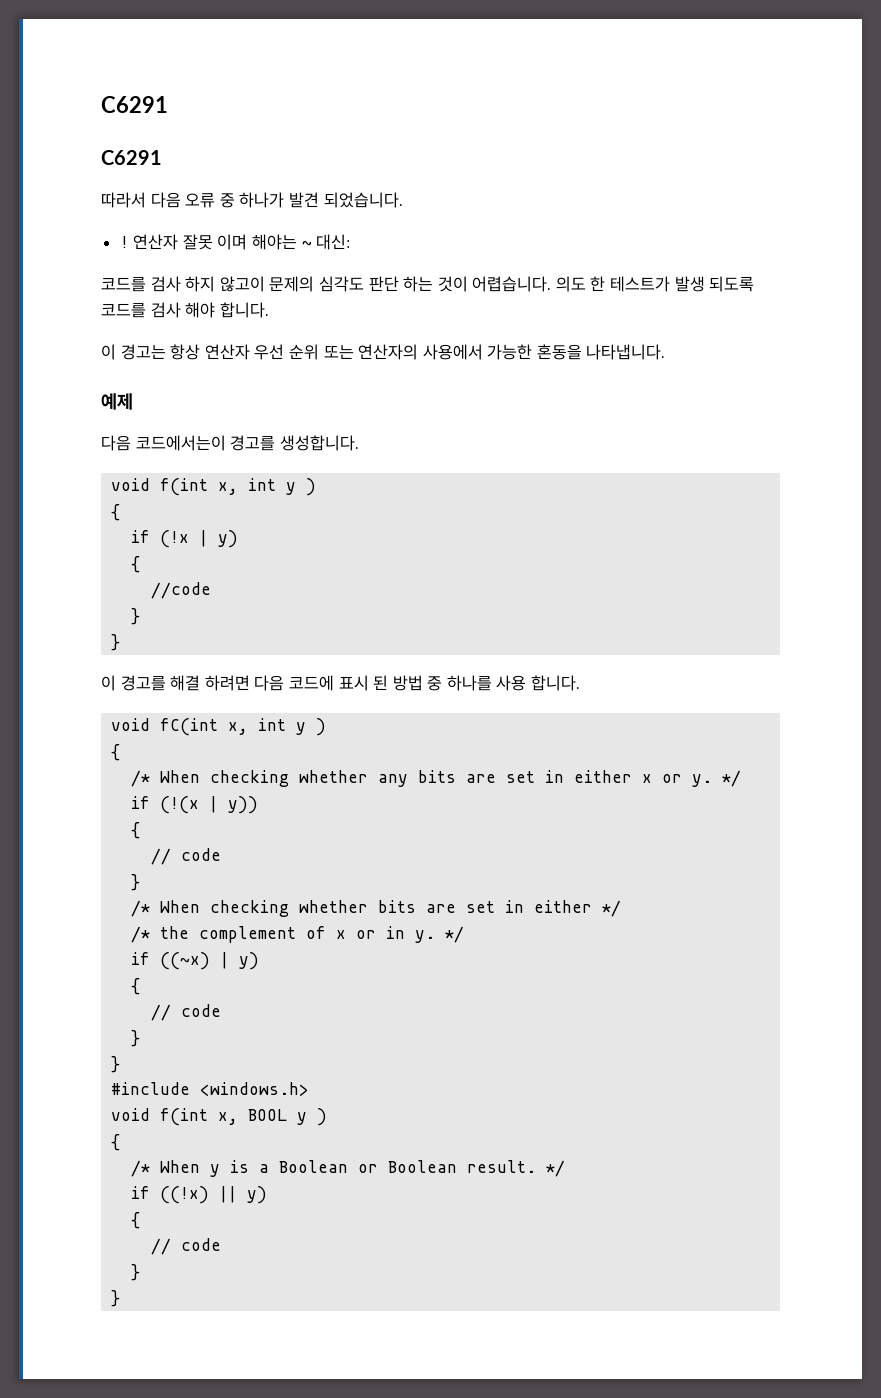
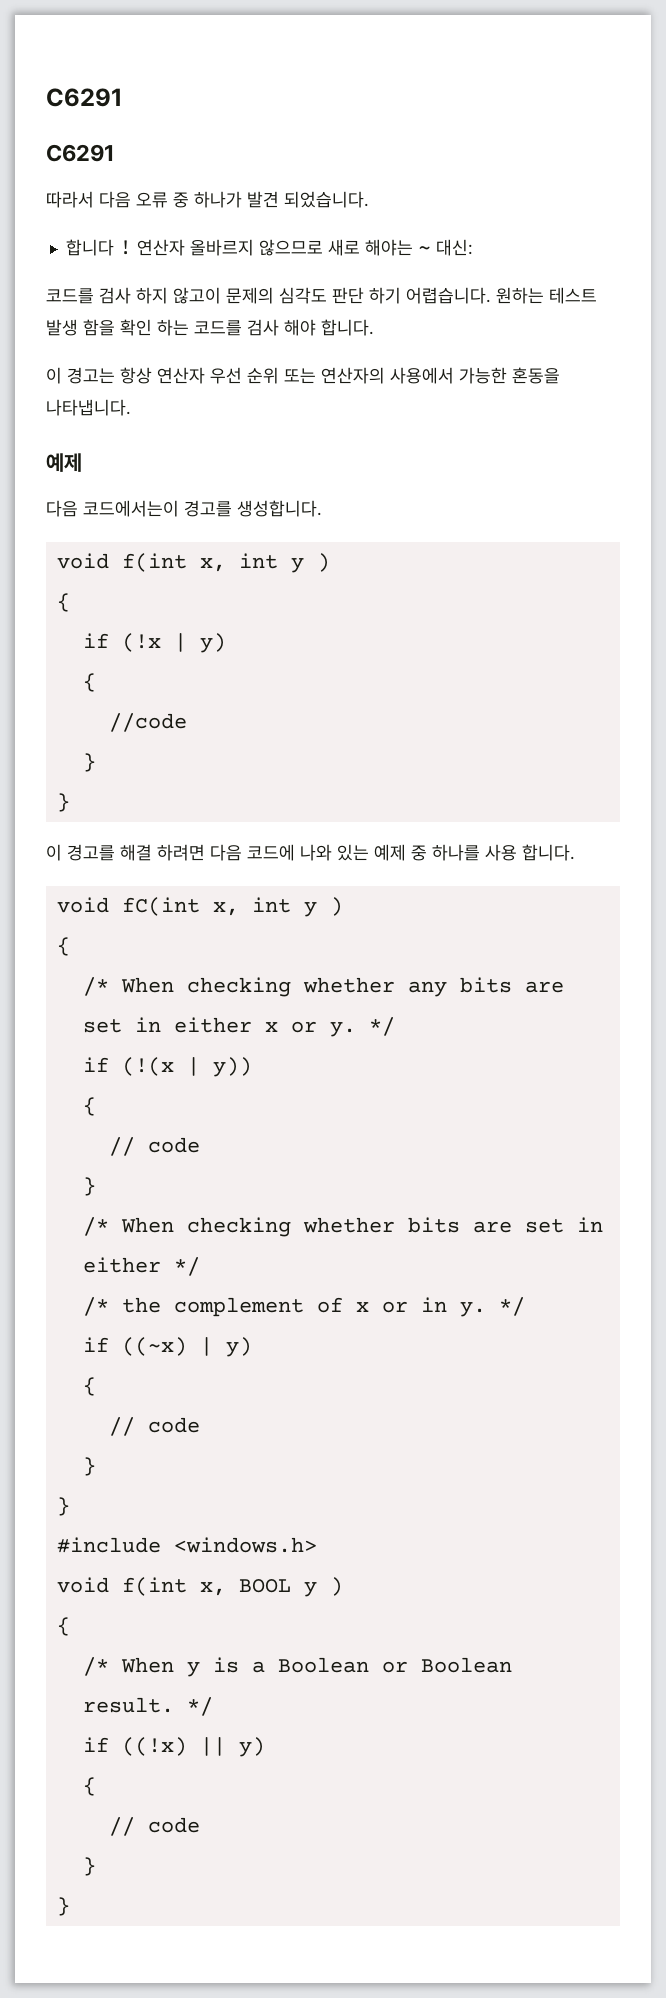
(403, 200) none -> [65,239,114,256] 합니다
[182,234,248,250] 잘못 이며 -> [189,239,360,256] 올바르지 않으므로 새로
[403,276,755,292] 하는 것이 어렵습니다. 의도 한 테스트가 발생 되도록 -> [369,287,597,304] [46,319,189,336] 하기 어렵습니다. 원하는 테스트 발생 함을 확인 하는
[338,675,423,691] 표시 된 방법 -> [300,844,406,861] 나와 있는 예제

